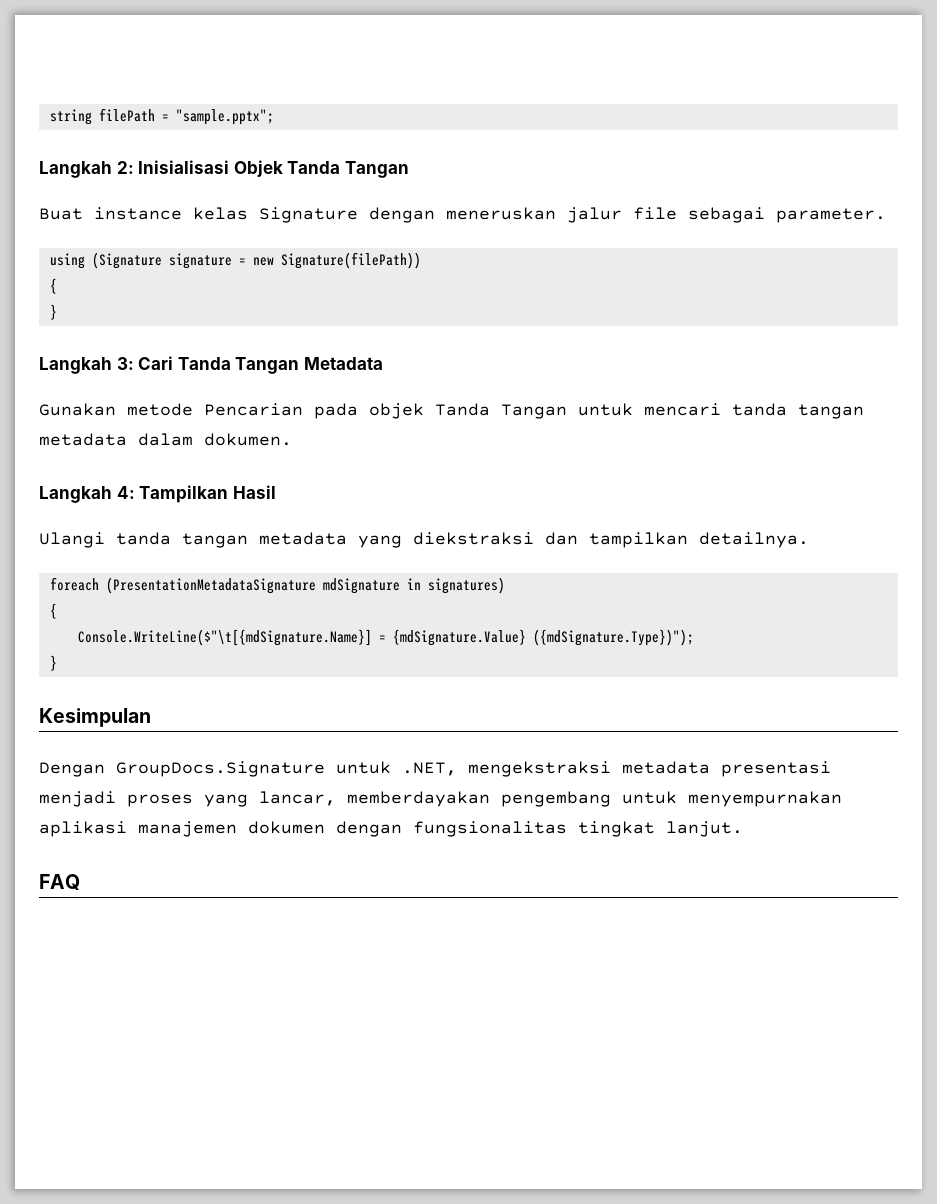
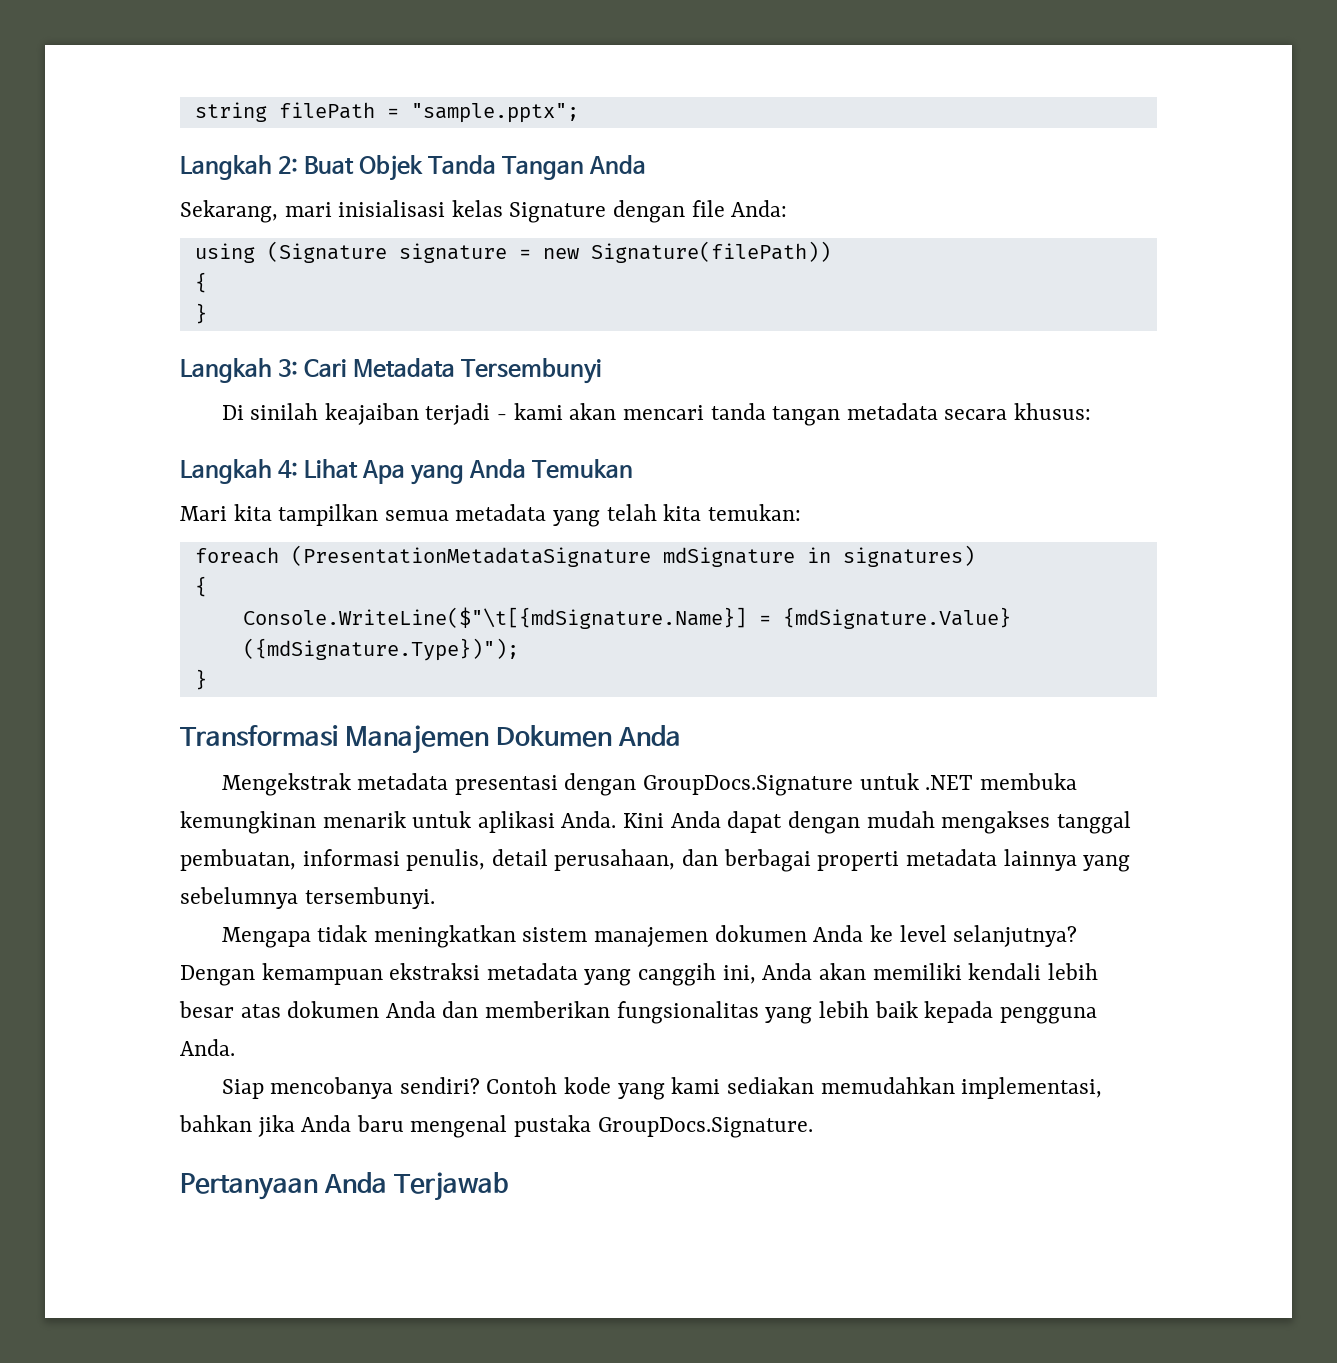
[138,160,230,174] Inisialisasi -> [304,156,355,174] Buat
[39,207,886,223] // Buat instance kelas Signature dengan meneruskan jalur file sebagai parameter. -> [589,155,647,174] [180,200,788,223] Anda // Sekarang, mari inisialisasi kelas Signature dengan file Anda:
[177,357,300,374] Tanda Tangan -> (348, 368) none
[39,403,633,419] // Gunakan metode Pencarian pada objek Tanda Tangan untuk -> [461,358,603,384] [221,403,617,425] Tersembunyi // Di sinilah keajaiban terjadi - kami akan
[138,433,292,446] dalam dokumen. -> [944,403,1091,420] secara khusus:
[139,485,276,503] [39,532,809,548] Tampilkan Hasil // Ulangi tanda tangan metadata yang diekstraksi dan tampilkan detailnya. -> [304,459,634,485] [180,504,801,527] Lihat Apa yang Anda Temukan // Mari kita tampilkan semua metadata yang telah kita temukan:
[39,708,151,727] [39,761,831,777] [39,791,842,807] [39,821,743,837] [39,874,80,890] Kesimpulan // Dengan GroupDocs.Signature untuk .NET, mengekstraksi metadata presentasi menjadi proses yang lancar, memberdayakan pengembang untuk menyempurnakan aplikasi manajemen dokumen dengan fungsionalitas tingkat lanjut. // FAQ -> [180,725,681,754] [221,773,1077,796] [180,811,1131,834] [180,849,1131,872] [180,887,435,909] [221,925,1078,948] [180,963,1098,986] [179,1001,1097,1024] [180,1039,235,1056] [221,1077,1103,1100] [179,1115,813,1138] [180,1172,508,1201] Transformasi Manajemen Dokumen Anda // Mengekstrak metadata presentasi dengan GroupDocs.Signature untuk .NET membuka kemungkinan menarik untuk aplikasi Anda. Kini Anda dapat dengan mudah mengakses tanggal pembuatan, informasi penulis, detail perusahaan, dan berbagai properti metadata lainnya yang sebelumnya tersembunyi. // Mengapa tidak meningkatkan sistem manajemen dokumen Anda ke level selanjutnya? Dengan kemampuan ekstraksi metadata yang canggih ini, Anda akan memiliki kendali lebih besar atas dokumen Anda dan memberikan fungsionalitas yang lebih baik kepada pengguna Anda. // Siap mencobanya sendiri? Contoh kode yang kami sediakan memudahkan implementasi, bahkan jika Anda baru mengenal pustaka GroupDocs.Signature. // Pertanyaan Anda Terjawab

